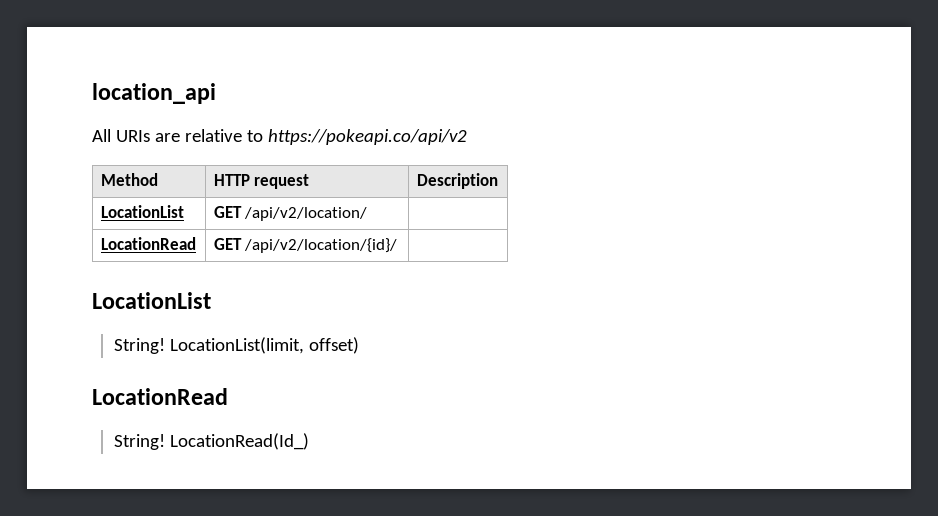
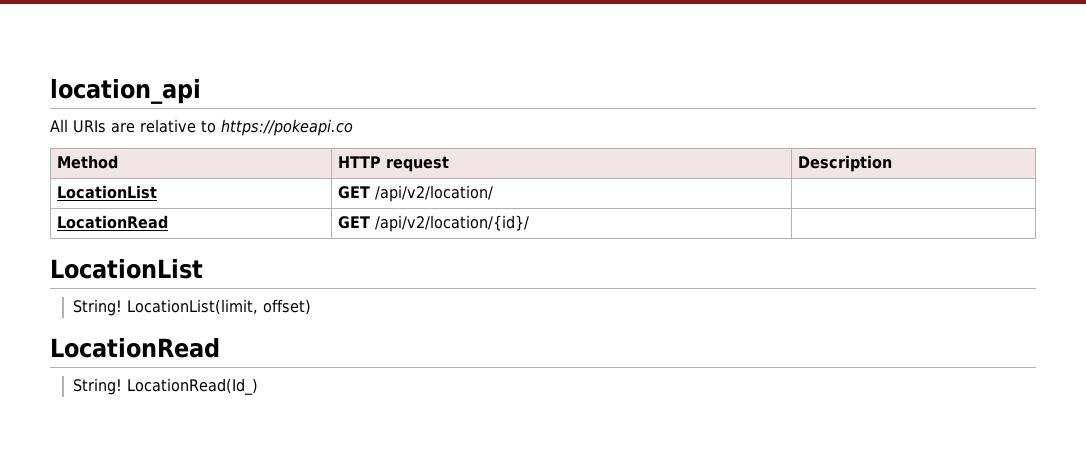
[267,129,467,145] https://pokeapi.co/api/v2 -> [221,119,353,136] https://pokeapi.co

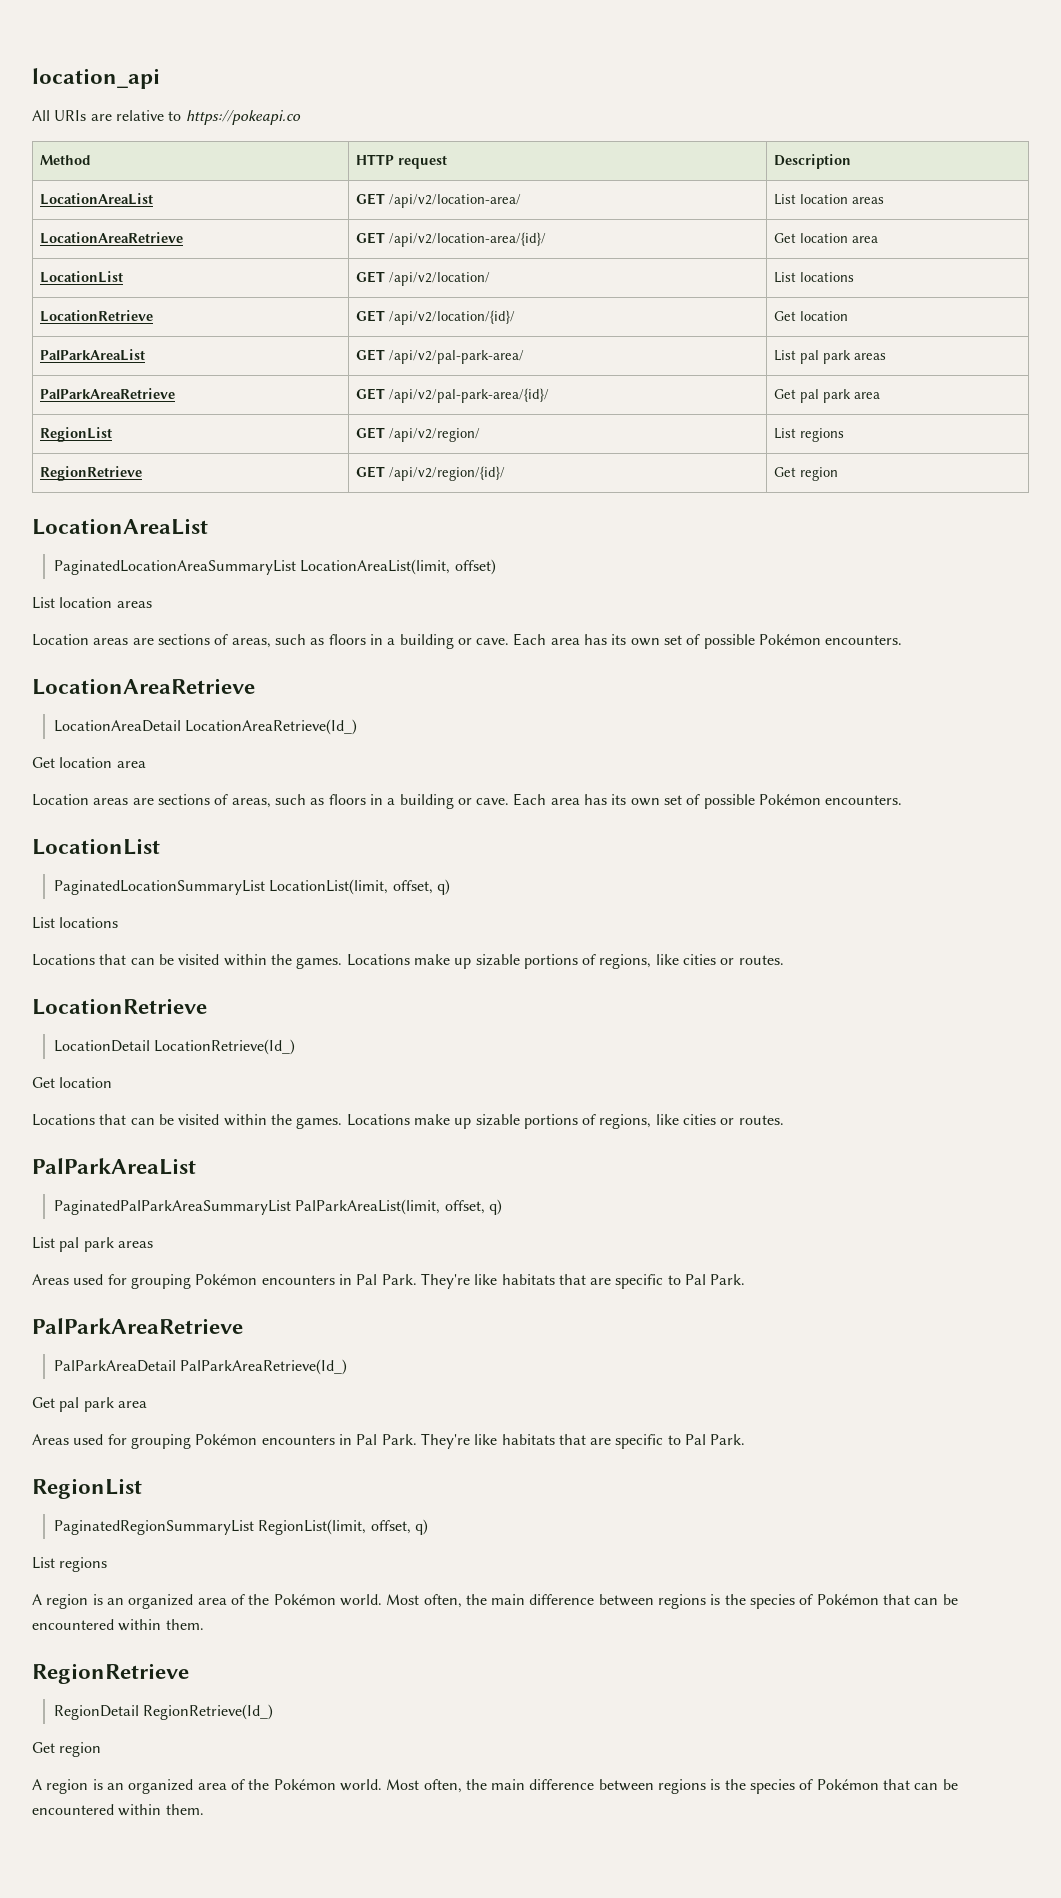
(893, 163) none -> [39,193,153,205] [355,193,521,208] [773,194,884,205] [39,232,183,244] [355,232,546,247] [773,233,878,243] // LocationAreaList | GET /api/v2/location-area/ | List location areas // LocationAreaRetrieve | GET /api/v2/location-area/{id}/ | Get location area
[57,215,169,229] // LocationRead -> [773,272,854,283] [39,310,153,322] List locations // LocationRetrieve
[50,259,203,279] [72,299,311,316] [50,338,220,358] [72,378,258,395] // LocationList // String! LocationList(limit, offset) // LocationRead // String! LocationRead(Id_) -> [773,311,848,321] [39,349,145,361] [355,349,524,364] [773,350,886,364] [39,388,175,399] [355,388,549,403] [773,389,880,403] [39,427,112,442] [355,427,480,442] [773,428,844,442] [39,466,142,481] [355,466,505,481] [773,467,838,481] [32,518,208,535] [53,559,496,575] [32,597,152,609] [32,633,903,649] [32,678,255,695] [53,719,358,735] [32,757,146,768] [32,793,903,809] [32,838,160,855] [53,879,450,895] [32,917,119,929] [32,954,784,969] [32,998,207,1015] [53,1039,296,1055] [32,1077,113,1088] [32,1114,784,1129] [32,1158,196,1175] [53,1199,502,1215] [32,1237,153,1252] [32,1273,746,1289] [32,1318,243,1334] [53,1359,348,1375] [32,1397,147,1412] [32,1433,746,1449] [32,1478,142,1499] [53,1519,428,1535] [32,1557,108,1572] [32,1594,958,1609] [32,1619,204,1631] [32,1663,189,1684] [53,1704,274,1720] [32,1742,102,1757] [32,1779,958,1794] [32,1804,204,1816] Get location // PalParkAreaList | GET /api/v2/pal-park-area/ | List pal park areas // PalParkAreaRetrieve | GET /api/v2/pal-park-area/{id}/ | Get pal park area // RegionList | GET /api/v2/region/ | List regions // RegionRetrieve | GET /api/v2/region/{id}/ | Get region // LocationAreaList // PaginatedLocationAreaSummaryList LocationAreaList(limit, offset) // List location areas // Location areas are sections of areas, such as floors in a building or cave. Each area has its own set of possible Pokémon encounters. // LocationAreaRetrieve // LocationAreaDetail LocationAreaRetrieve(Id_) // Get location area // Location areas are sections of areas, such as floors in a building or cave. Each area has its own set of possible Pokémon encounters. // LocationList // PaginatedLocationSummaryList LocationList(limit, offset, q) // List locations // Locations that can be visited within the games. Locations make up sizable portions of regions, like cities or routes. // LocationRetrieve // LocationDetail LocationRetrieve(Id_) // Get location // Locations that can be visited within the games. Locations make up sizable portions of regions, like cities or routes. // PalParkAreaList // PaginatedPalParkAreaSummaryList PalParkAreaList(limit, offset, q) // List pal park areas // Areas used for grouping Pokémon encounters in Pal Park. They're like habitats that are specific to Pal Park. // PalParkAreaRetrieve // PalParkAreaDetail PalParkAreaRetrieve(Id_) // Get pal park area // Areas used for grouping Pokémon encounters in Pal Park. They're like habitats that are specific to Pal Park. // RegionList // PaginatedRegionSummaryList RegionList(limit, offset, q) // List regions // A region is an organized area of the Pokémon world. Most often, the main difference between regions is the species of Pokémon that can be encountered within them. // RegionRetrieve // RegionDetail RegionRetrieve(Id_) // Get region // A region is an organized area of the Pokémon world. Most often, the main difference between regions is the species of Pokémon that can be encountered within them.

